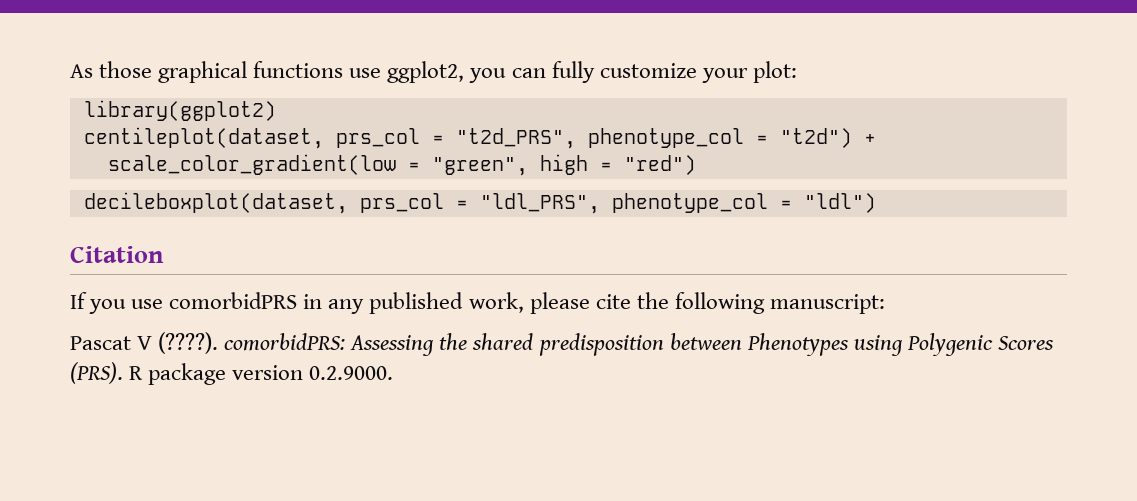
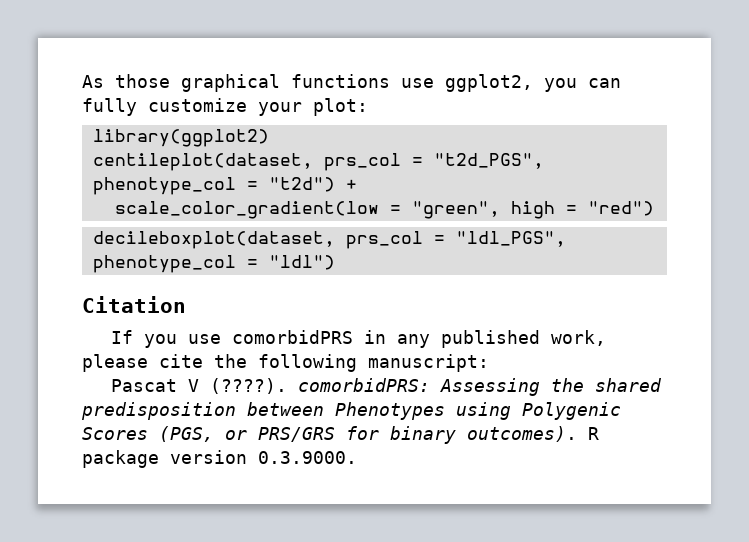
[455,128,576,149] "t2d_PRS", -> [433,153,544,169] "t2d_PGS",
[479,193,600,214] "ldl_PRS", -> [455,231,566,247] "ldl_PGS",
[70,362,123,384] (PRS). -> [159,426,577,444] (PGS, or PRS/GRS for binary outcomes).
[309,366,394,380] 0.2.9000. -> [258,451,357,464] 0.3.9000.

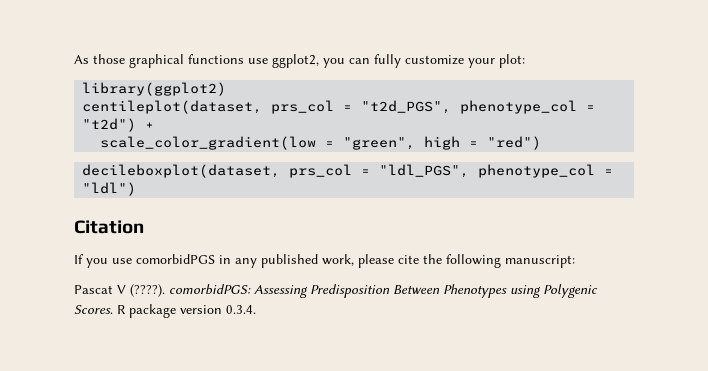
[231,330,353,344] comorbidPRS -> [136,254,215,264] comorbidPGS
[297,378,662,396] [81,402,621,420] [82,426,577,444] comorbidPRS: Assessing the shared predisposition between Phenotypes using Polygenic Scores (PGS, or PRS/GRS for binary outcomes). -> [169,284,598,298] [74,305,113,314] comorbidPGS: Assessing Predisposition Between Phenotypes using Polygenic Scores.
[258,451,357,464] 0.3.9000. -> [226,305,256,314] 0.3.4.

